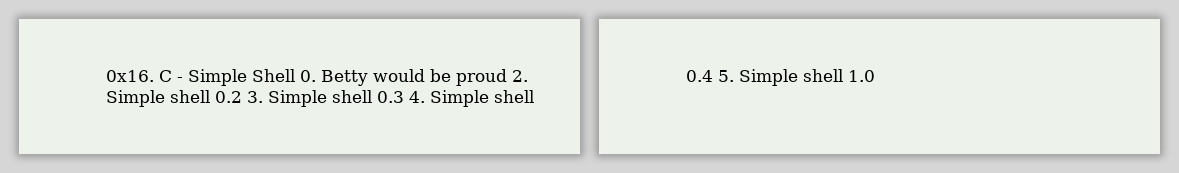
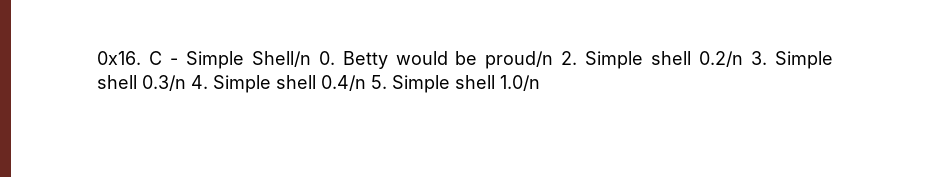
[252,69,295,82] Shell -> [251,51,311,67] Shell/n
[456,69,507,86] proud -> [485,51,554,69] proud/n
[215,91,242,103] 0.2 -> [699,51,744,67] 0.2/n
[377,91,404,103] 0.3 -> [142,75,186,91] 0.3/n
[686,70,713,82] 0.4 -> [321,75,366,91] 0.4/n
[848,70,875,82] 1.0 -> [500,75,540,91] 1.0/n

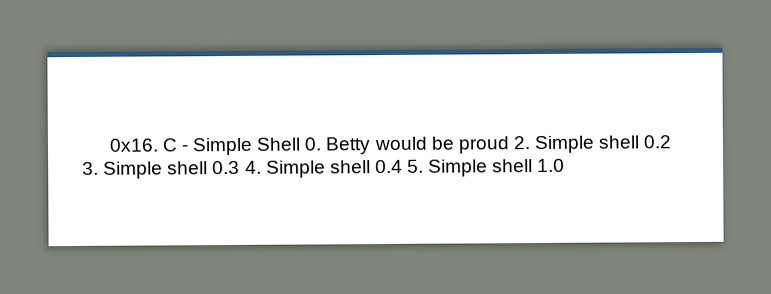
[251,51,311,67] Shell/n -> [256,137,302,151] Shell
[485,51,554,69] proud/n -> [457,136,510,154] proud
[699,51,744,67] 0.2/n -> [643,135,673,149] 0.2
[142,75,186,91] 0.3/n -> [212,160,241,175] 0.3
[321,75,366,91] 0.4/n -> [374,159,403,174] 0.4
[500,75,540,91] 1.0/n -> [537,158,566,173] 1.0

